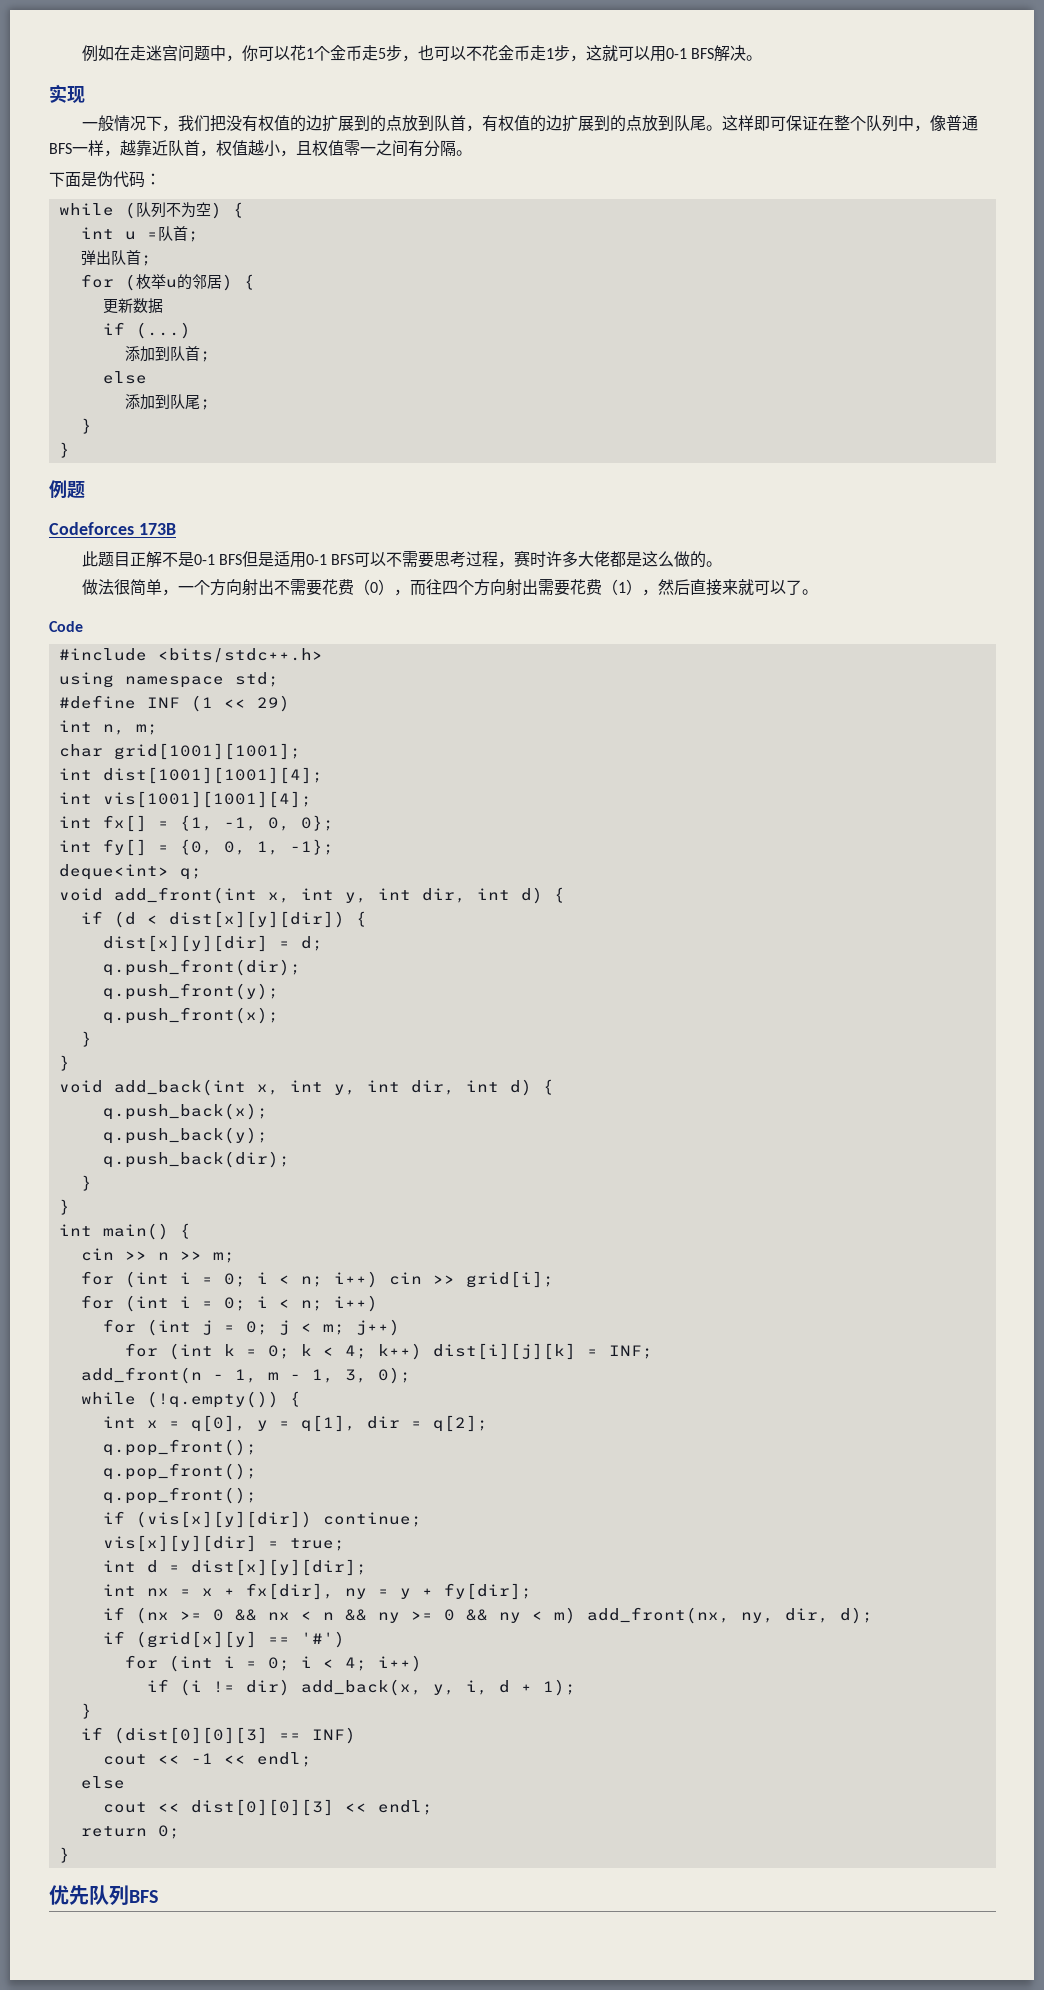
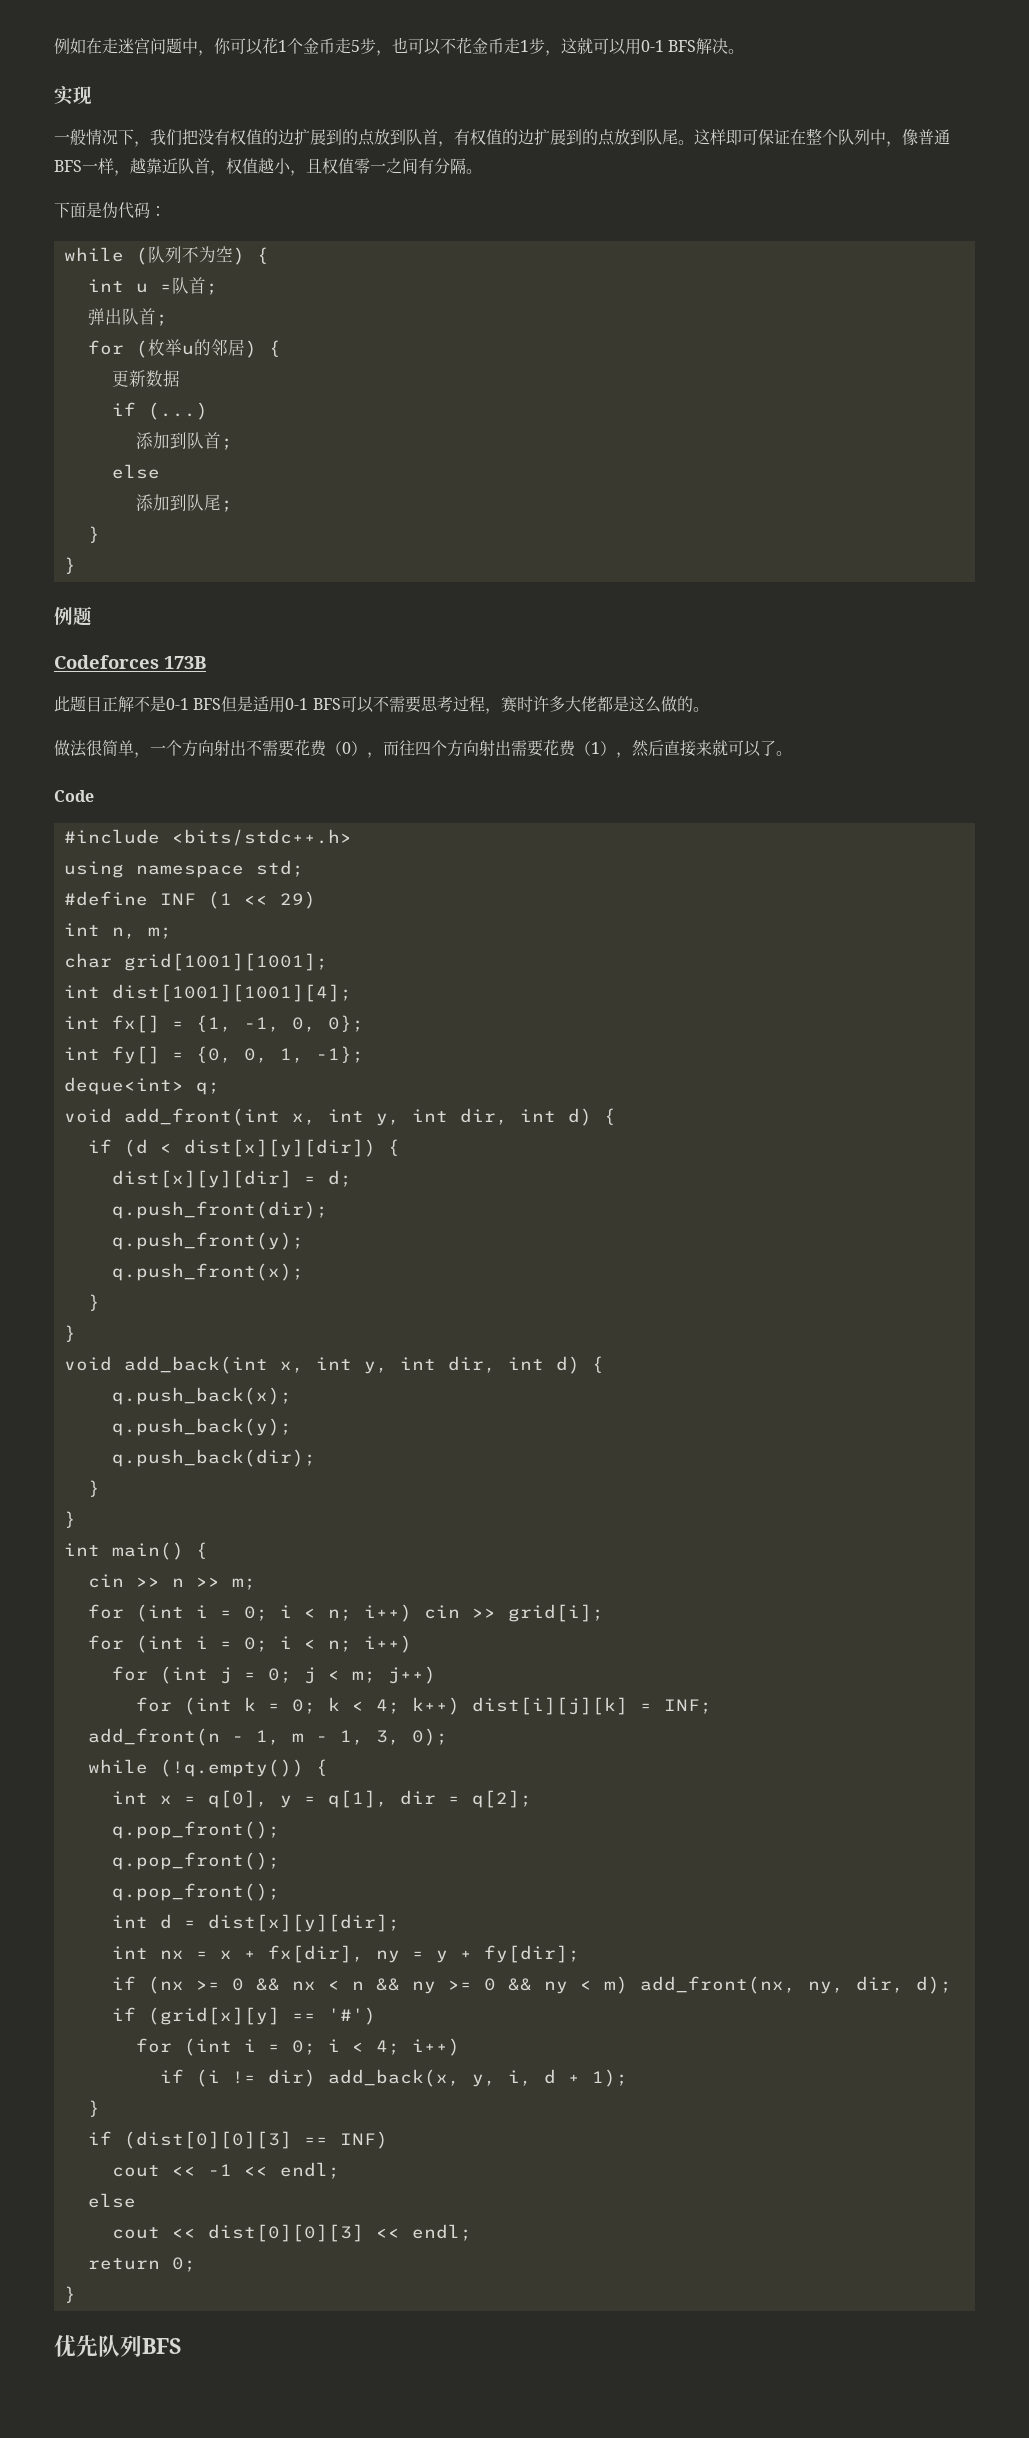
[58,791,312,808] // int vis[1001][1001][4]; -> (352, 993) none
[102,1511,422,1528] [102,1535,345,1552] // if (vis[x][y][dir]) continue; // vis[x][y][dir] = true; -> (280, 1892) none

